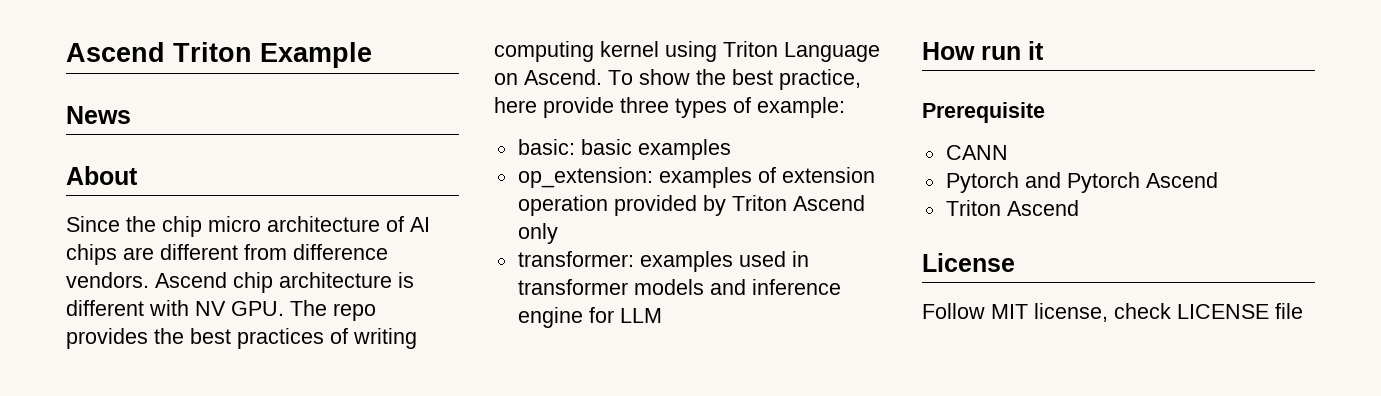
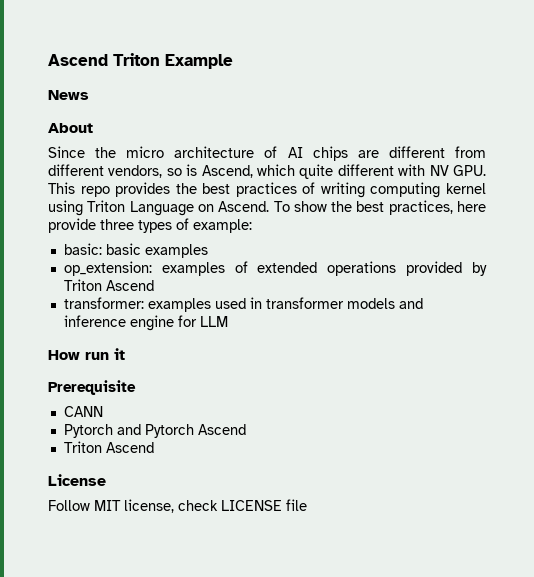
[162,216,202,237] chip -> (117, 152) none
[293,244,388,260] [66,272,414,293] difference vendors. Ascend chip architecture is -> [48,164,334,179] different vendors, so is Ascend, which quite
[290,300,327,316] The -> [48,182,75,194] This
[779,69,861,90] practice, -> [388,200,453,215] practices,
[781,167,875,183] [517,195,608,216] extension operation -> [257,261,397,276] extended operations
[517,223,558,244] only -> (154, 285) none

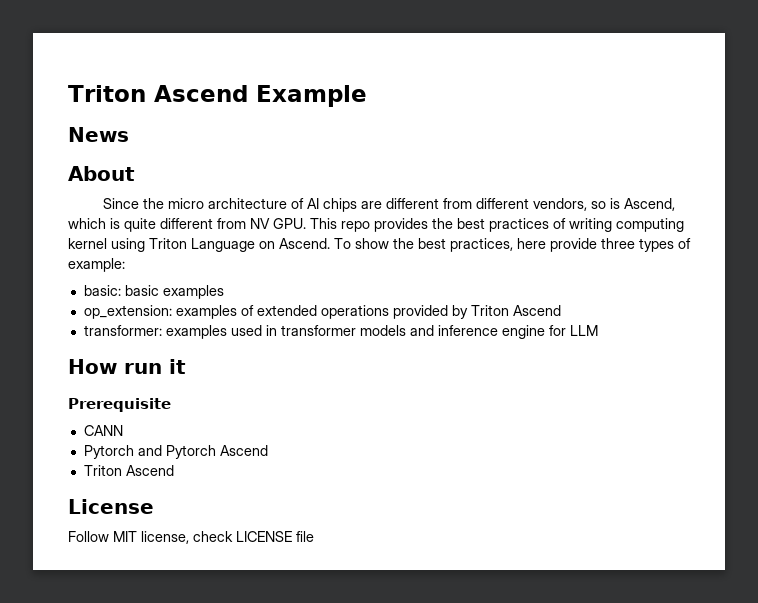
[48,53,160,66] Ascend Triton -> [68,85,248,102] Triton Ascend
(295, 170) none -> [110,218,120,229] is
[398,164,426,176] with -> [217,218,246,229] from

